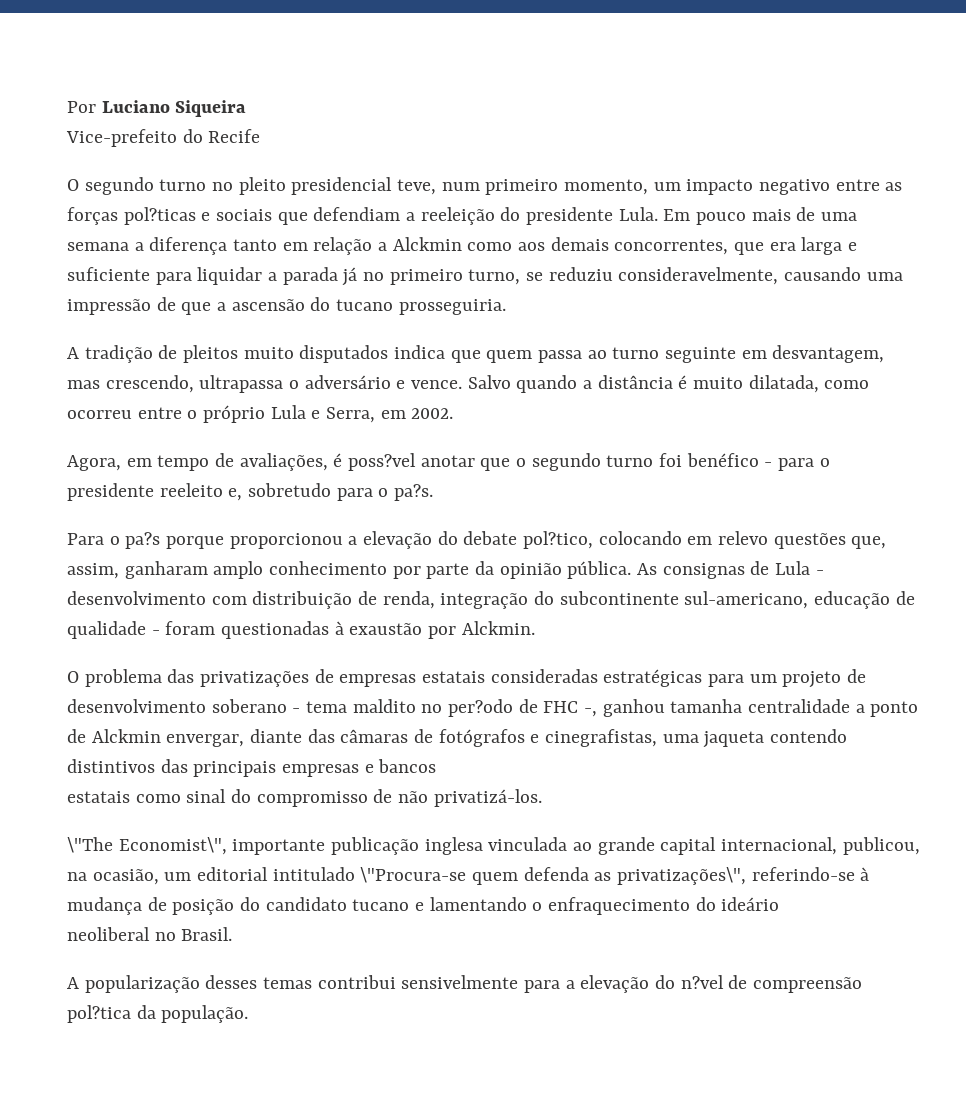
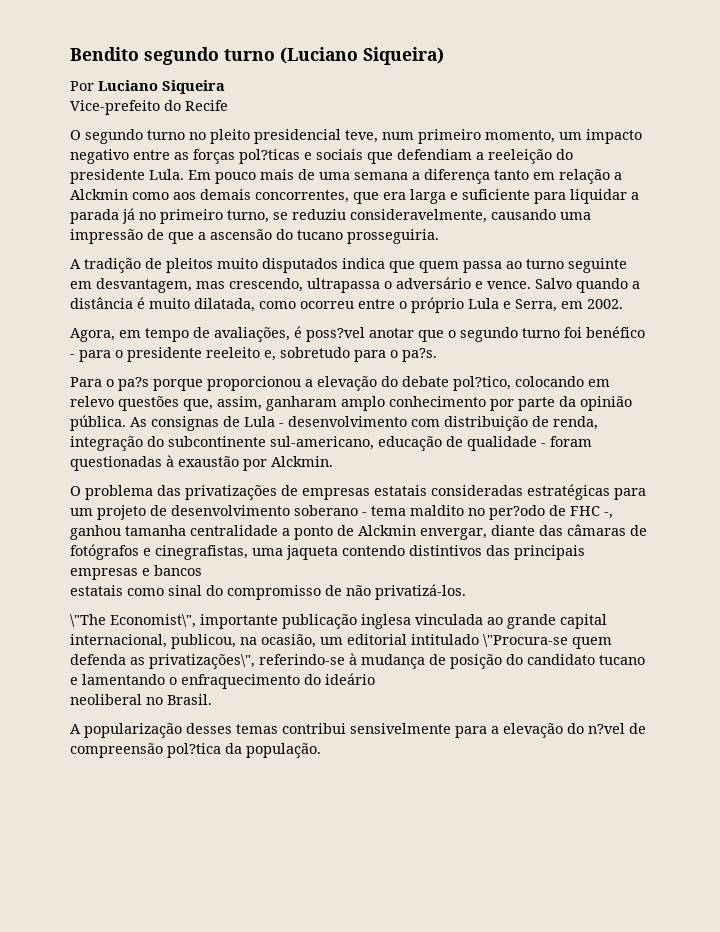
(67, 107) none -> [70,47,444,65] Bendito segundo turno (Luciano Siqueira) //

